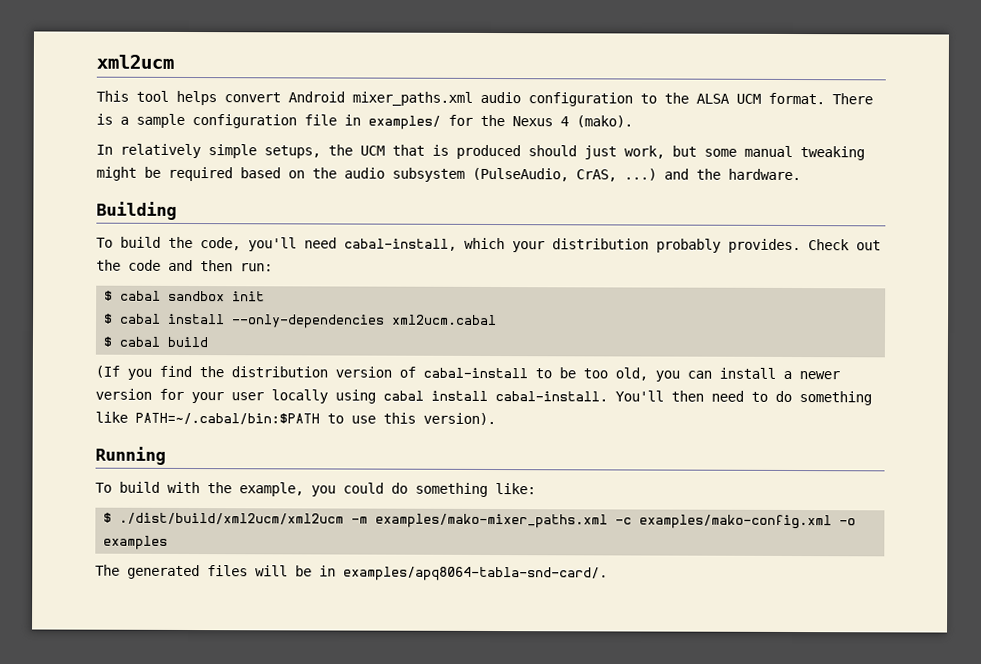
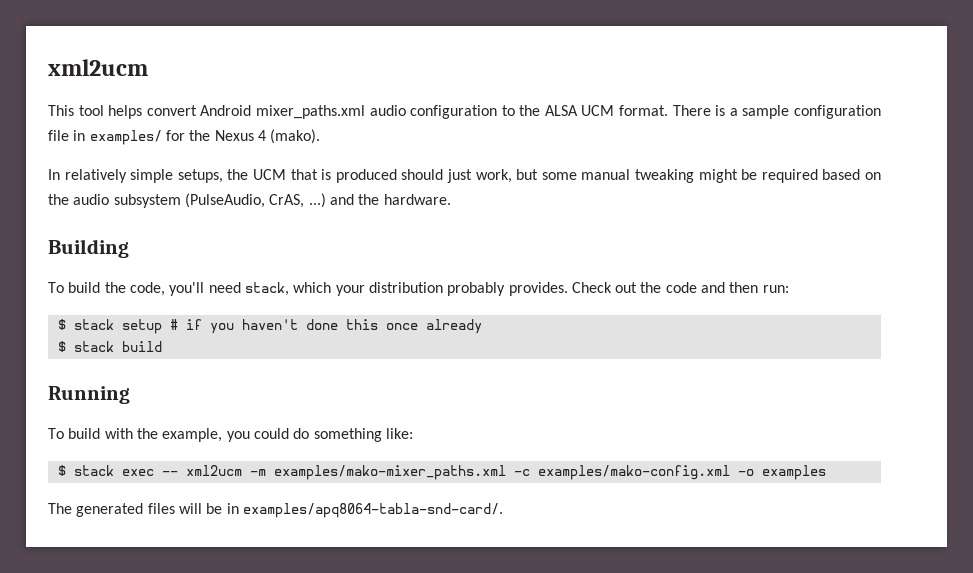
[344,238,457,251] cabal-install, -> [244,282,289,296] stack,
[120,290,266,302] [104,313,498,329] [103,336,209,348] [95,365,840,382] [95,388,872,406] [95,411,496,426] cabal sandbox init // $ cabal install --only-dependencies xml2ucm.cabal // $ cabal build // (If you find the distribution version of cabal-install to be too old, you can install a newer version for your user locally using cabal install cabal-install. You'll then need to do something like PATH=~/.cabal/bin:$PATH to use this version). -> [73,319,482,334] [57,341,162,352] stack setup # if you haven't done this once already // $ stack build
[119,512,345,525] ./dist/build/xml2ucm/xml2ucm -> [73,465,242,476] stack exec -- xml2ucm

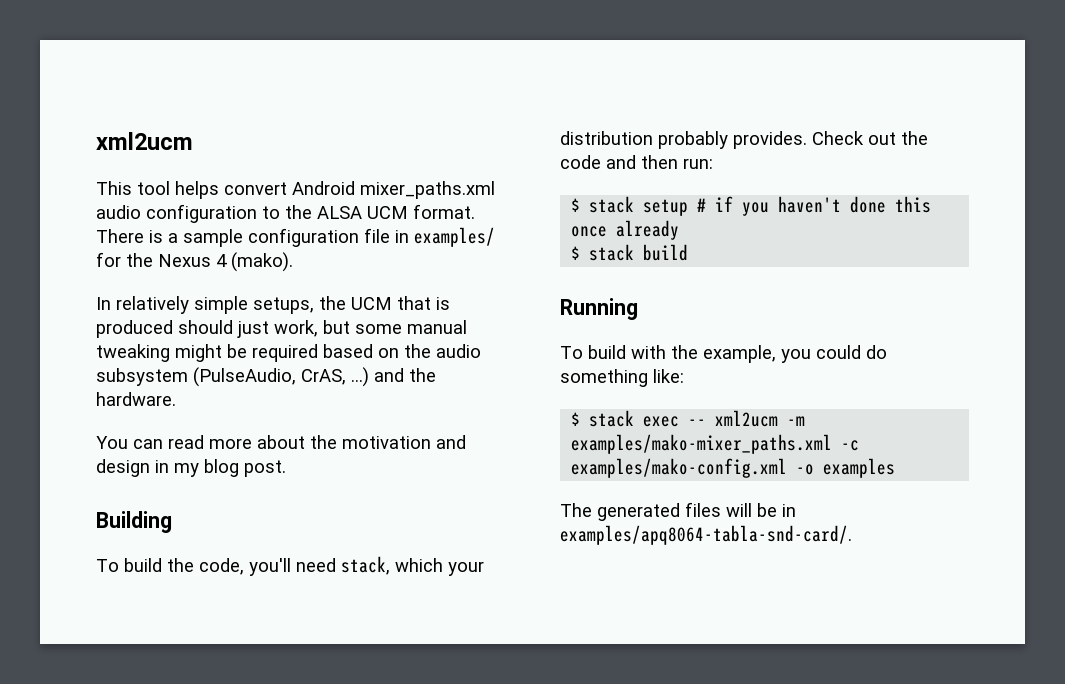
(451, 199) none -> [96,435,466,449] [96,459,286,477] // You can read more about the motivation and design in my blog post.

